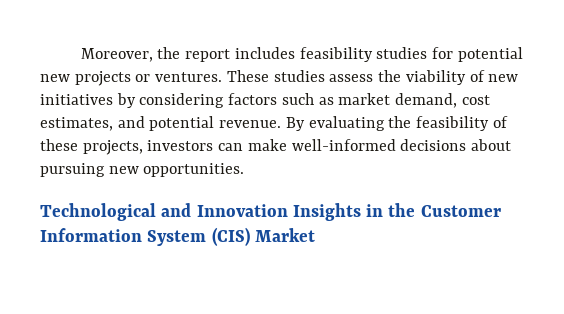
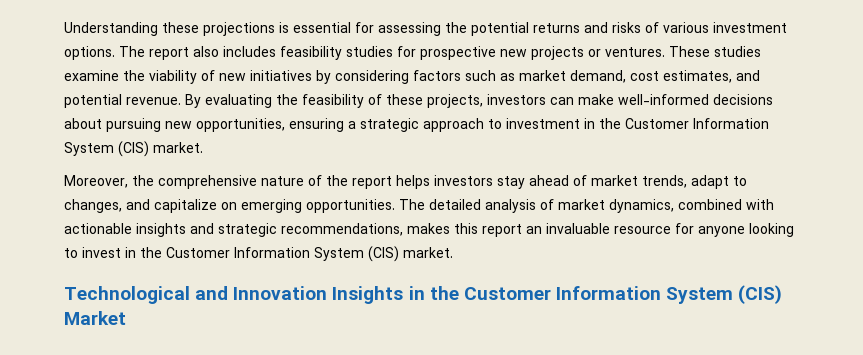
[80,47,231,62] Moreover, the report -> [64,22,787,36] [64,46,219,60] Understanding these projections is essential for assessing the potential returns and risks of various investment options. The report also
[457,47,523,62] potential -> [420,46,496,60] prospective
[329,74,374,82] assess -> [64,70,119,81] examine
[143,163,245,177] opportunities. -> [196,118,769,132] [64,141,203,157] [64,175,747,189] [64,199,774,213] [64,223,794,237] [64,246,453,262] opportunities, ensuring a strategic approach to investment in the Customer Information System (CIS) market. // Moreover, the comprehensive nature of the report helps investors stay ahead of market trends, adapt to changes, and capitalize on emerging opportunities. The detailed analysis of market dynamics, combined with actionable insights and strategic recommendations, makes this report an invaluable resource for anyone looking to invest in the Customer Information System (CIS) market.

